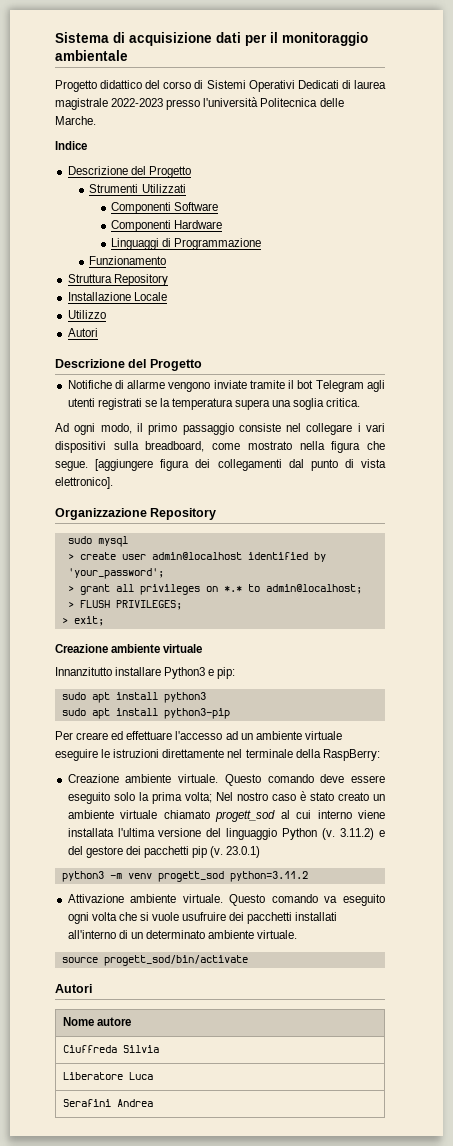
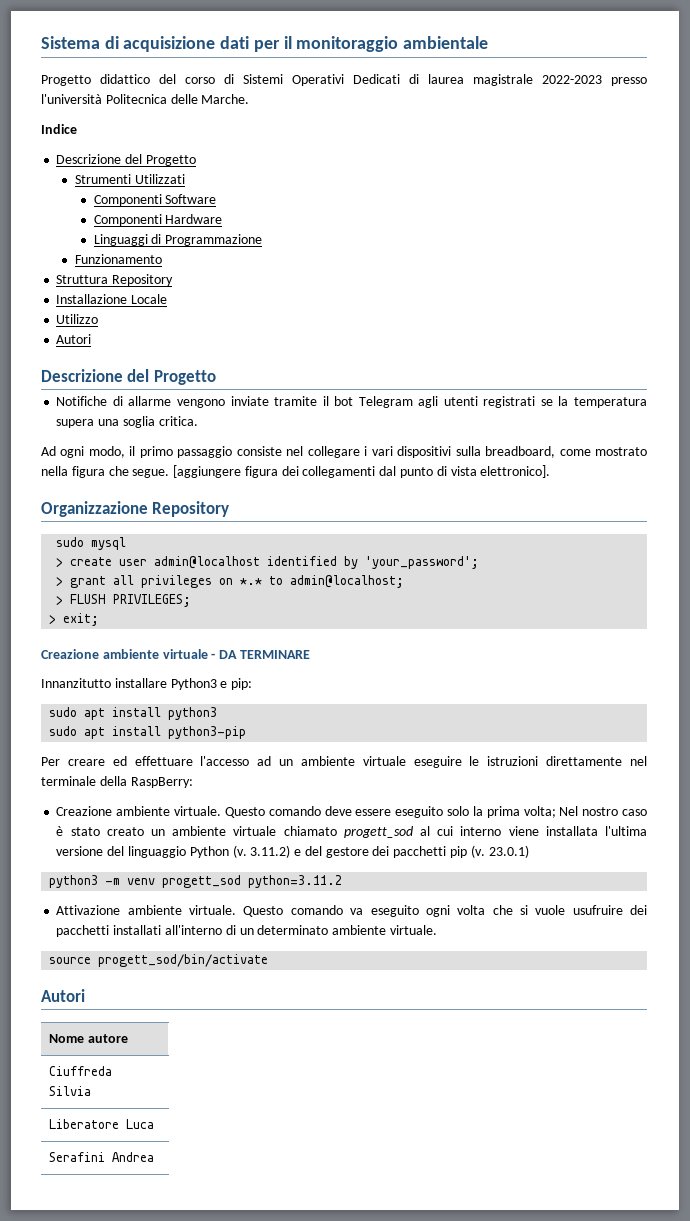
(203, 648) none -> [211,650,310,659] - DA TERMINARE

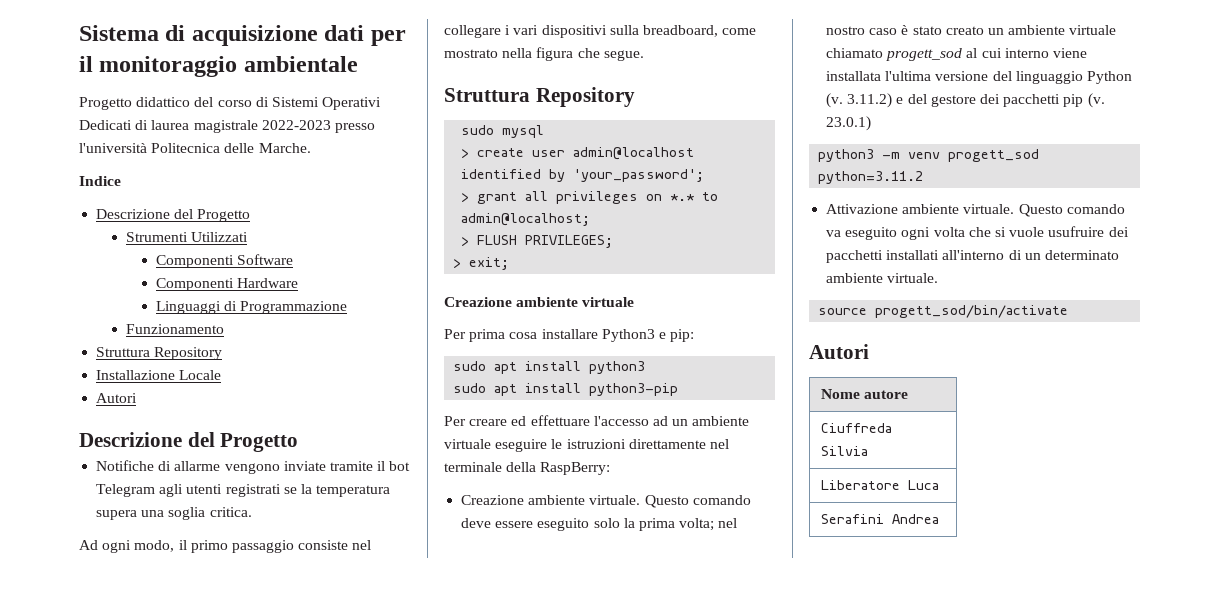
[56,314,99,324] // Utilizzo -> (222, 375) none
[173,465,551,478] [41,501,148,517] [aggiungere figura dei collegamenti dal punto di vista elettronico]. // Organizzazione -> [444,88,530,102] // Struttura
[211,650,310,659] [41,678,111,688] - DA TERMINARE // Innanzitutto -> [444,329,538,342] // Per prima cosa
[559,806,579,816] Nel -> [718,518,738,528] nel

